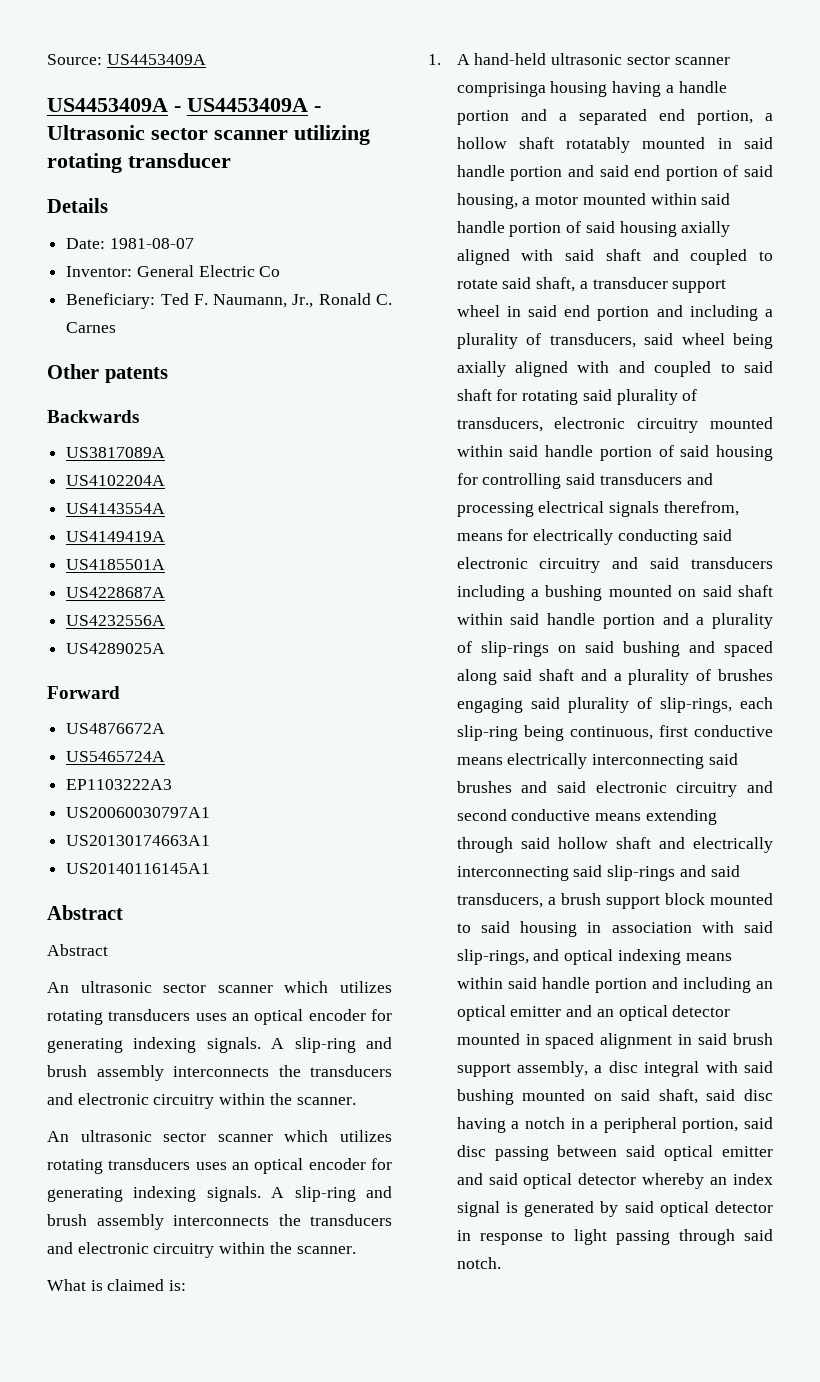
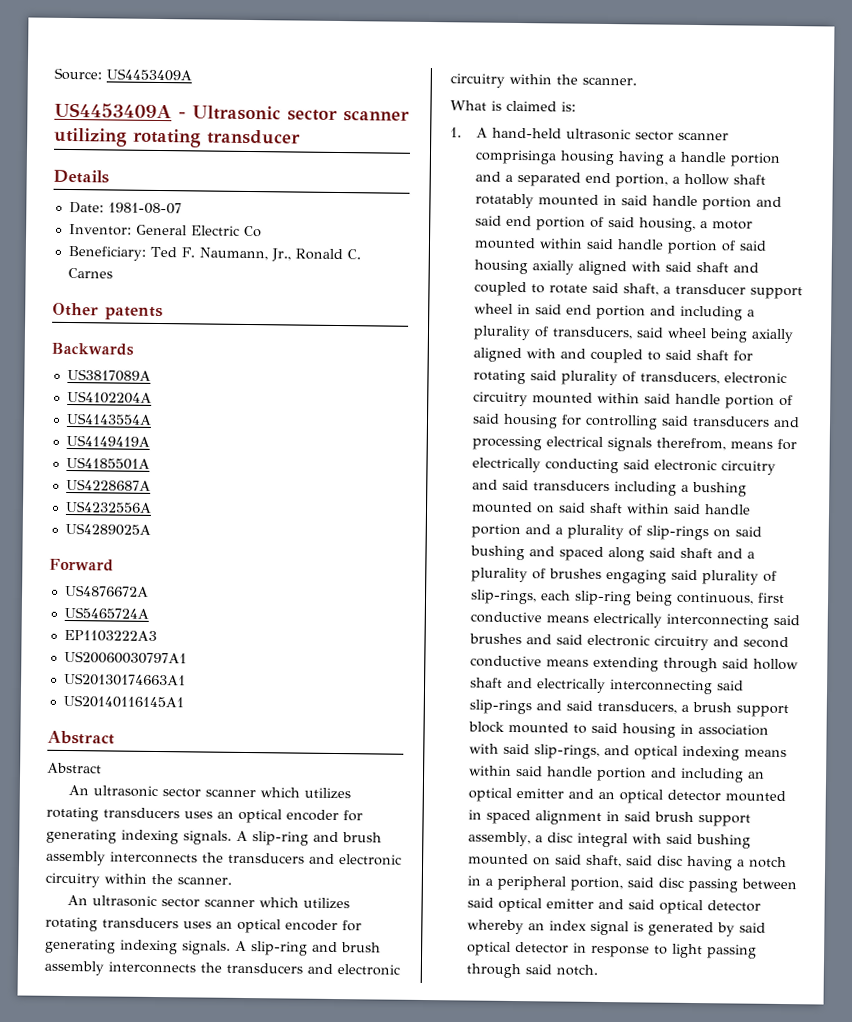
[187,98,321,112] US4453409A - -> (186, 115) none

